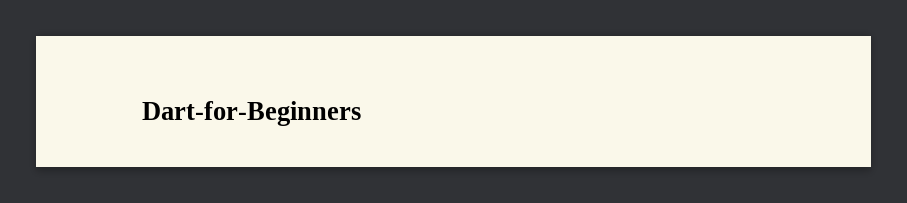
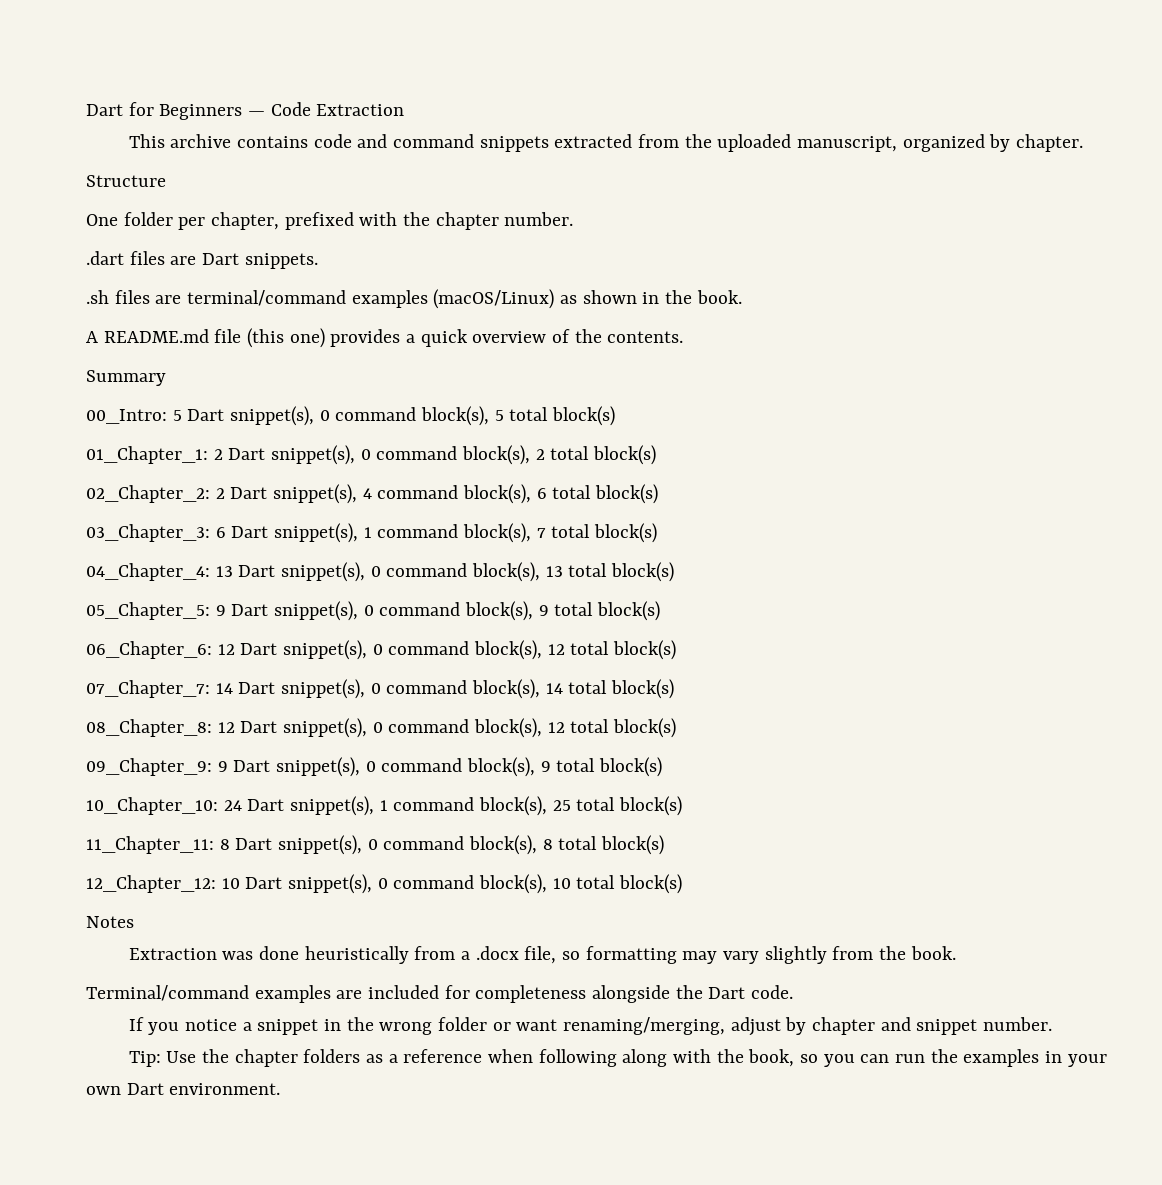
[142,101,361,126] Dart-for-Beginners -> [86,102,405,120] [128,134,1084,152] [86,175,166,187] [86,212,574,230] [86,251,318,269] [86,289,742,309] [86,328,684,348] [86,370,166,386] [86,406,616,426] [86,445,657,465] [86,484,659,504] [86,523,658,543] [86,562,675,582] [86,601,661,621] [86,640,677,660] [86,679,675,699] [86,718,677,738] [86,757,663,777] [86,796,683,816] [86,835,665,855] [86,874,683,894] [86,916,134,928] [128,946,956,964] [86,985,794,1003] [128,1017,1053,1036] [128,1049,1107,1067] [86,1083,281,1095] Dart for Beginners — Code Extraction // This archive contains code and command snippets extracted from the uploaded manuscript, organized by chapter. // Structure // One folder per chapter, prefixed with the chapter number. // .dart files are Dart snippets. // .sh files are terminal/command examples (macOS/Linux) as shown in the book. // A README.md file (this one) provides a quick overview of the contents. // Summary // 00_Intro: 5 Dart snippet(s), 0 command block(s), 5 total block(s) // 01_Chapter_1: 2 Dart snippet(s), 0 command block(s), 2 total block(s) // 02_Chapter_2: 2 Dart snippet(s), 4 command block(s), 6 total block(s) // 03_Chapter_3: 6 Dart snippet(s), 1 command block(s), 7 total block(s) // 04_Chapter_4: 13 Dart snippet(s), 0 command block(s), 13 total block(s) // 05_Chapter_5: 9 Dart snippet(s), 0 command block(s), 9 total block(s) // 06_Chapter_6: 12 Dart snippet(s), 0 command block(s), 12 total block(s) // 07_Chapter_7: 14 Dart snippet(s), 0 command block(s), 14 total block(s) // 08_Chapter_8: 12 Dart snippet(s), 0 command block(s), 12 total block(s) // 09_Chapter_9: 9 Dart snippet(s), 0 command block(s), 9 total block(s) // 10_Chapter_10: 24 Dart snippet(s), 1 command block(s), 25 total block(s) // 11_Chapter_11: 8 Dart snippet(s), 0 command block(s), 8 total block(s) // 12_Chapter_12: 10 Dart snippet(s), 0 command block(s), 10 total block(s) // Notes // Extraction was done heuristically from a .docx file, so formatting may vary slightly from the book. // Terminal/command examples are included for completeness alongside the Dart code. // If you notice a snippet in the wrong folder or want renaming/merging, adjust by chapter and snippet number. // Tip: Use the chapter folders as a reference when following along with the book, so you can run the examples in your own Dart environment.

